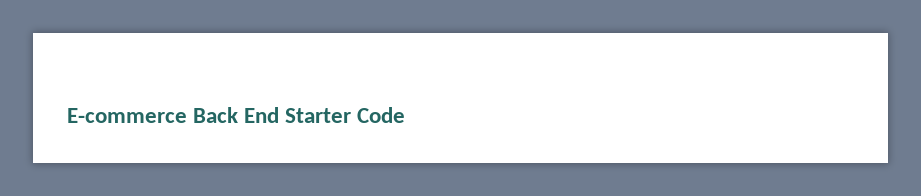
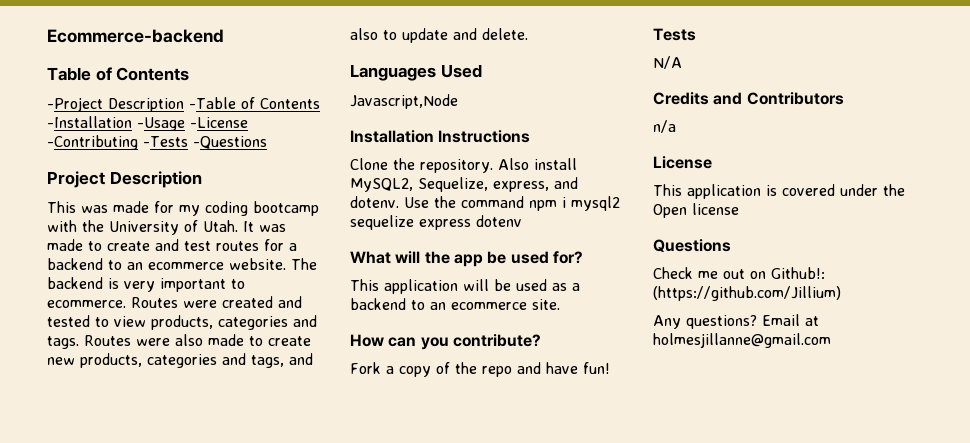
[67,107,406,123] E-commerce Back End Starter Code -> [47,29,224,43] [47,67,190,81] [47,97,320,112] [47,116,248,131] [47,135,267,150] [47,171,202,188] [47,201,319,216] [47,220,286,235] [47,239,297,251] [47,258,317,270] [47,277,245,292] [47,296,302,308] [47,315,317,330] [47,334,311,349] [47,353,313,368] [350,28,528,43] [350,64,482,81] [350,94,458,109] [350,130,531,143] [350,158,577,173] [350,177,578,192] [350,196,620,211] [350,215,522,230] [350,251,583,267] [350,279,580,294] [350,298,560,310] [350,334,541,350] [350,362,610,377] [653,28,696,41] [653,56,682,69] [653,92,844,105] [653,120,676,133] [653,156,712,169] [653,184,905,199] [653,203,739,218] [653,239,731,252] [653,267,825,279] [653,286,841,301] [653,314,819,329] [653,333,831,348] Ecommerce-backend // Table of Contents // -Project Description -Table of Contents -Installation -Usage -License -Contributing -Tests -Questions // Project Description // This was made for my coding bootcamp with the University of Utah. It was made to create and test routes for a backend to an ecommerce website. The backend is very important to ecommerce. Routes were created and tested to view products, categories and tags. Routes were also made to create new products, categories and tags, and also to update and delete. // Languages Used // Javascript,Node // Installation Instructions // Clone the repository. Also install MySQL2, Sequelize, express, and dotenv. Use the command npm i mysql2 sequelize express dotenv // What will the app be used for? // This application will be used as a backend to an ecommerce site. // How can you contribute? // Fork a copy of the repo and have fun! // Tests // N/A // Credits and Contributors // n/a // License // This application is covered under the Open license // Questions // Check me out on Github!: (https://github.com/Jillium) // Any questions? Email at holmesjillanne@gmail.com

